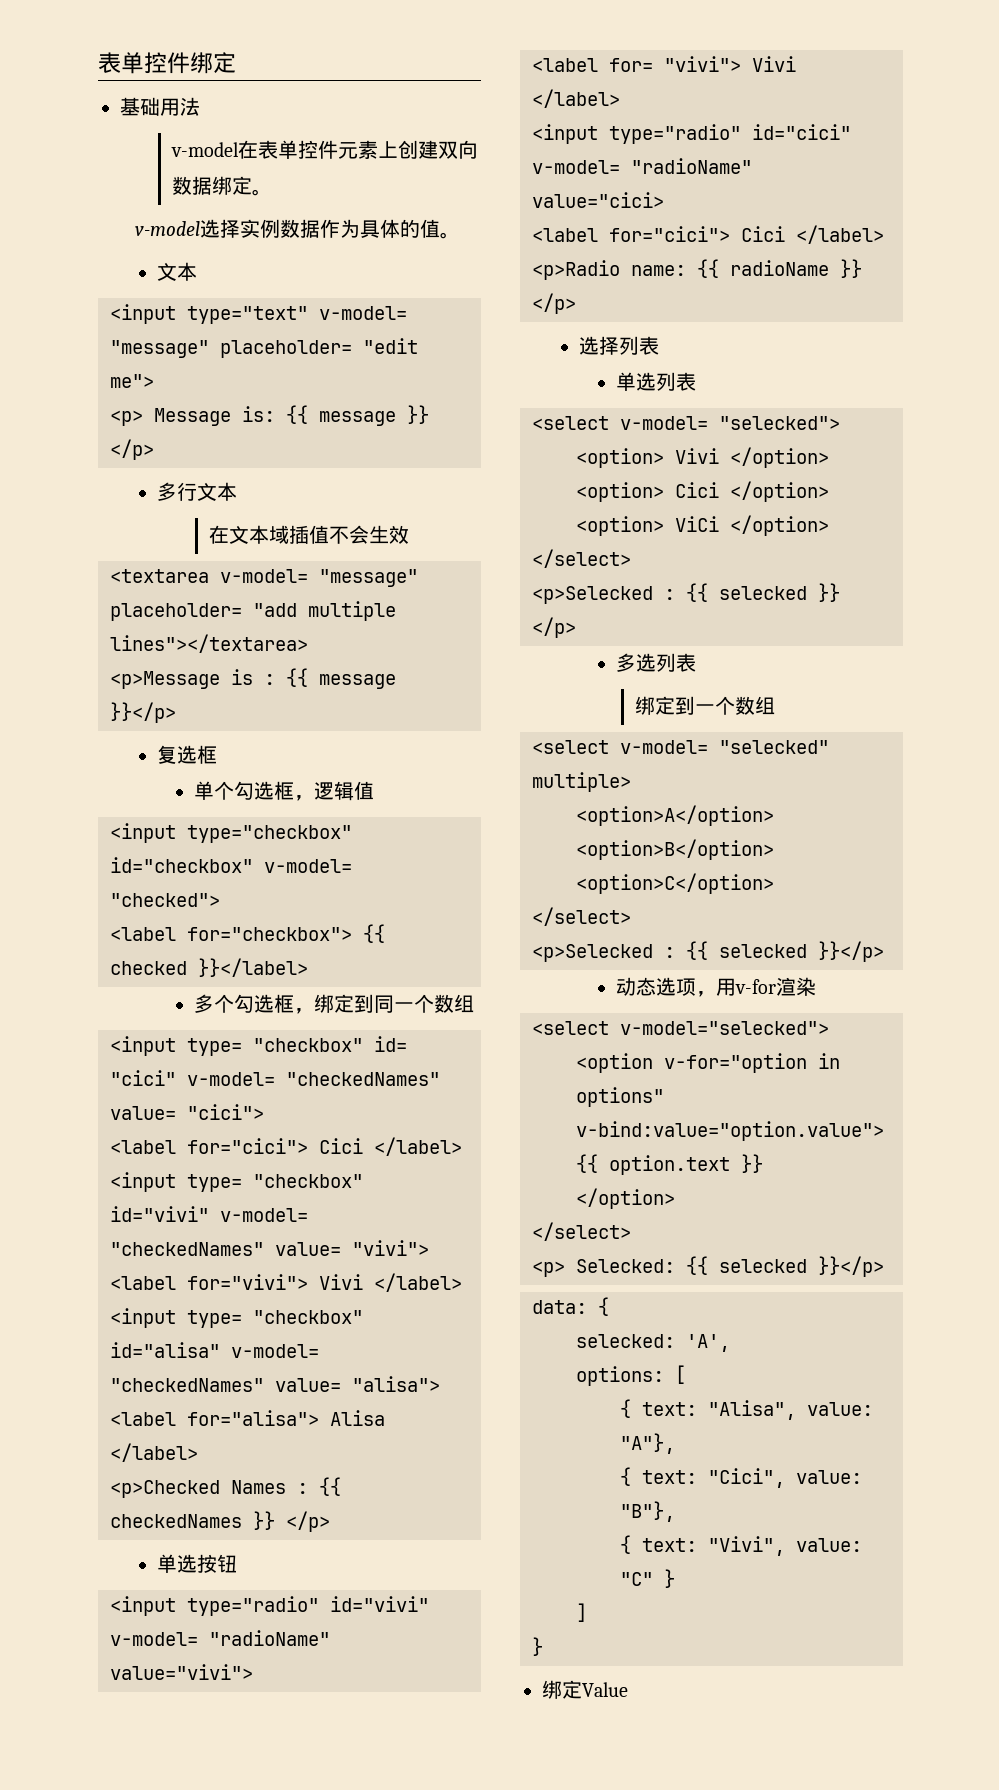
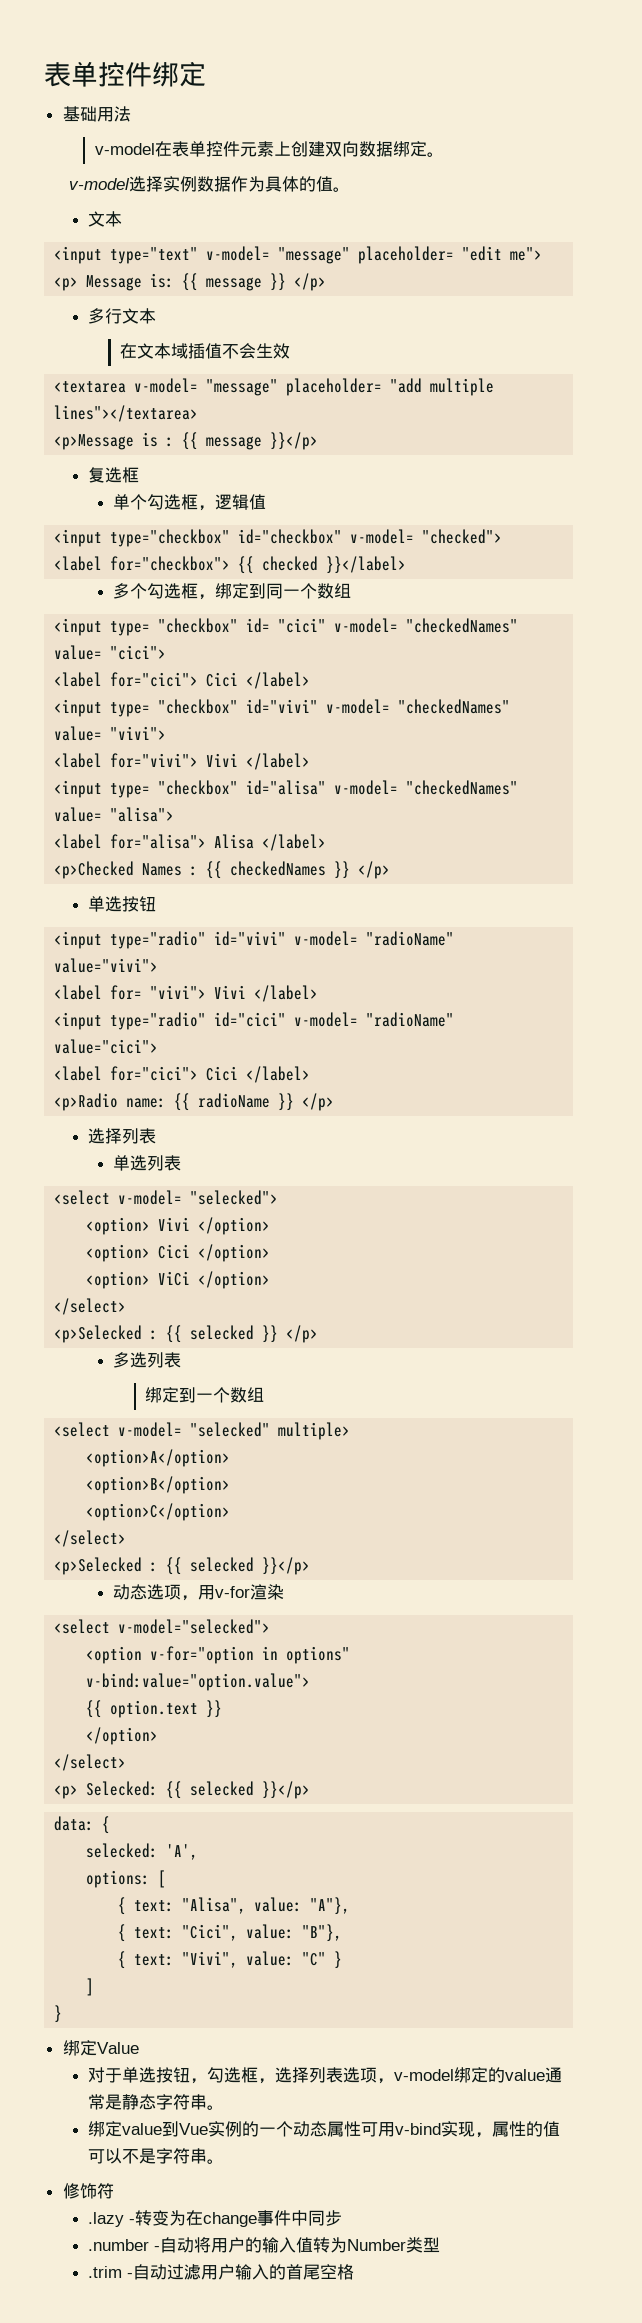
[532,192,664,208] value="cici> -> [54,1039,159,1054] value="cici">
(628, 1689) none -> [88,2067,563,2084] [88,2094,225,2110] [88,2121,561,2138] [88,2148,225,2164] [62,2183,114,2199] [88,2210,343,2227] [88,2237,441,2253] [88,2264,355,2280] // 对于单选按钮，勾选框，选择列表选项，v-model绑定的value通常是静态字符串。 // 绑定value到Vue实例的一个动态属性可用v-bind实现，属性的值可以不是字符串。 // 修饰符 // .lazy -转变为在change事件中同步 // .number -自动将用户的输入值转为Number类型 // .trim -自动过滤用户输入的首尾空格

